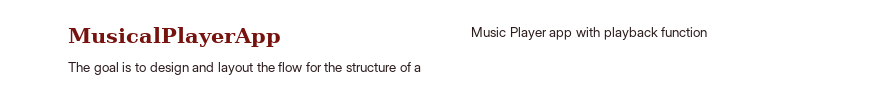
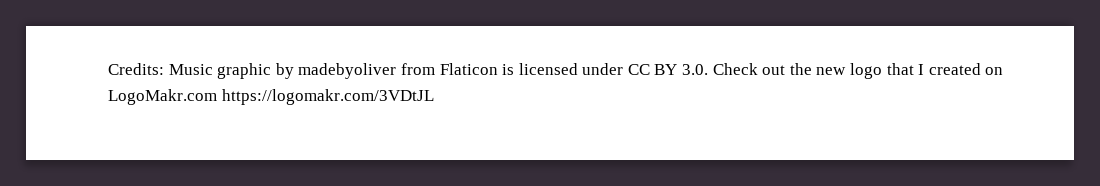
[68,27,281,47] [68,62,422,75] [471,27,708,40] MusicalPlayerApp // The goal is to design and layout the flow for the structure of a Music Player app with playback function -> [108,63,1004,79] [108,89,434,105] Credits: Music graphic by madebyoliver from Flaticon is licensed under CC BY 3.0. Check out the new logo that I created on LogoMakr.com https://logomakr.com/3VDtJL

